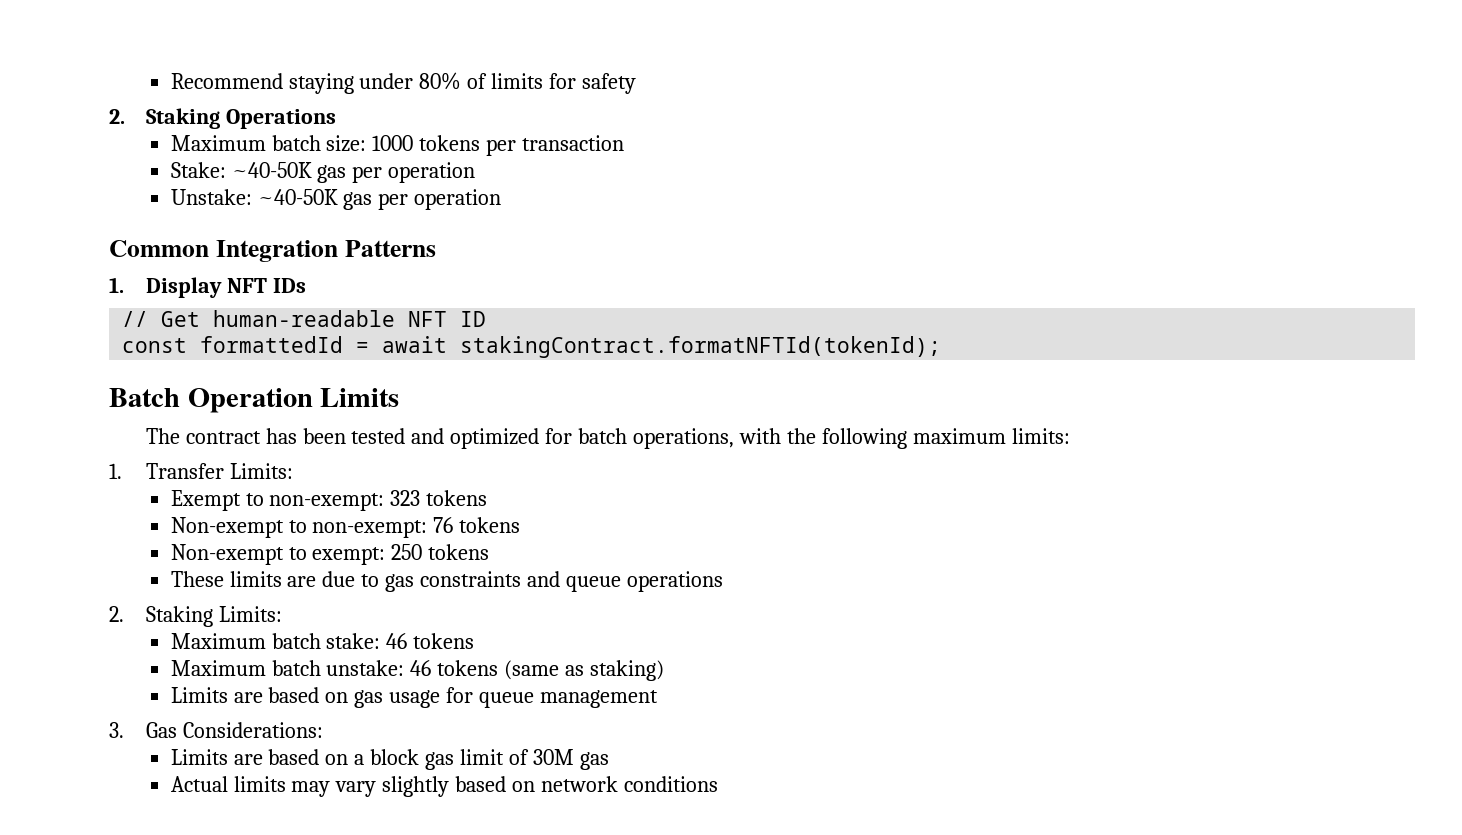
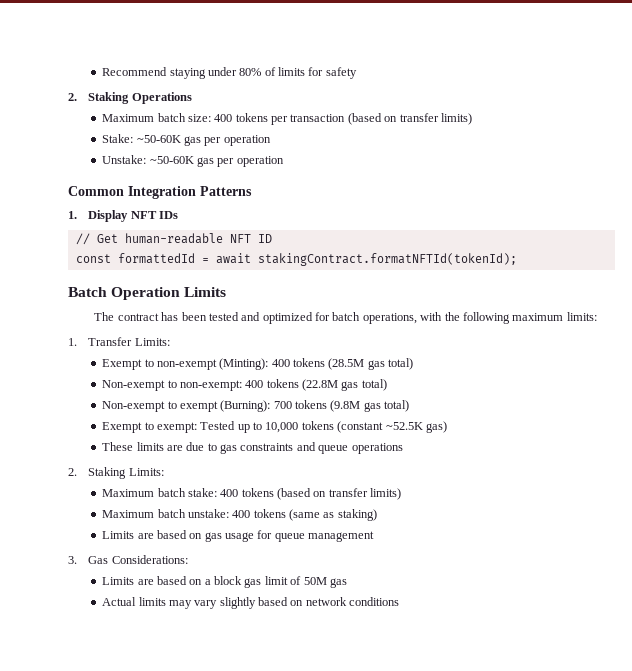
[372,135,414,151] 1000 -> [214,114,233,122] 400
(625, 143) none -> [347,113,472,125] (based on transfer limits)
[231,162,312,178] ~40-50K -> [136,135,181,143] ~50-60K
[257,189,338,205] ~40-50K -> [149,156,194,164] ~50-60K
[269,490,488,511] non-exempt: 323 tokens -> [156,358,414,370] non-exempt (Minting): 400 tokens (28.5M gas total)
[433,517,521,533] [170,544,490,565] 76 tokens // Non-exempt to exempt: 250 tokens -> [245,379,387,391] [102,400,410,412] [102,421,447,433] 400 tokens (22.8M gas total) // Non-exempt to exempt (Burning): 700 tokens (9.8M gas total) // Exempt to exempt: Tested up to 10,000 tokens (constant ~52.5K gas)
[386,633,475,649] 46 tokens -> [220,488,402,500] 400 tokens (based on transfer limits)
[410,660,432,676] 46 -> [232,510,251,518] 400
[533,749,575,765] 30M -> [303,577,327,585] 50M

